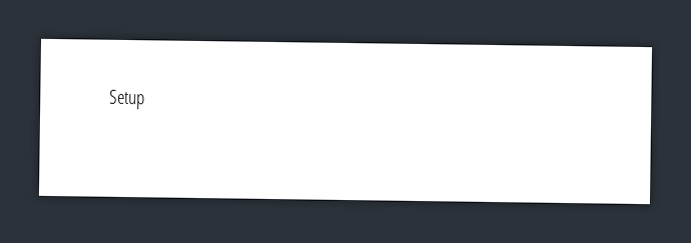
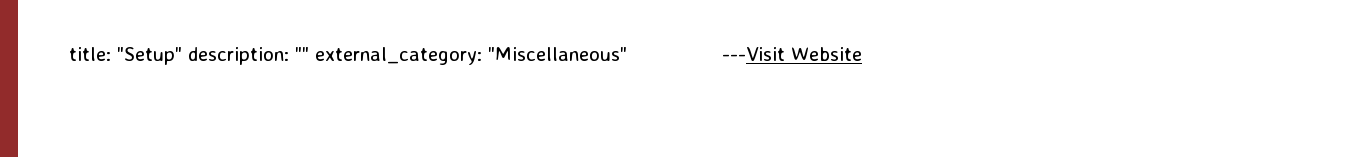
[109,89,145,110] Setup -> [69,47,862,65] title: "Setup" description: "" external_category: "Miscellaneous" ---Visit Website

